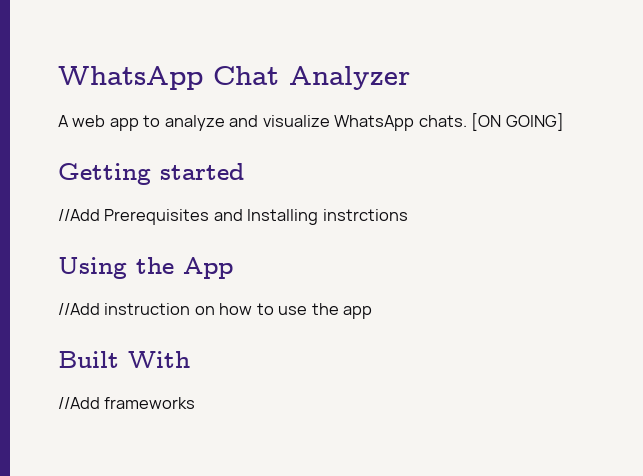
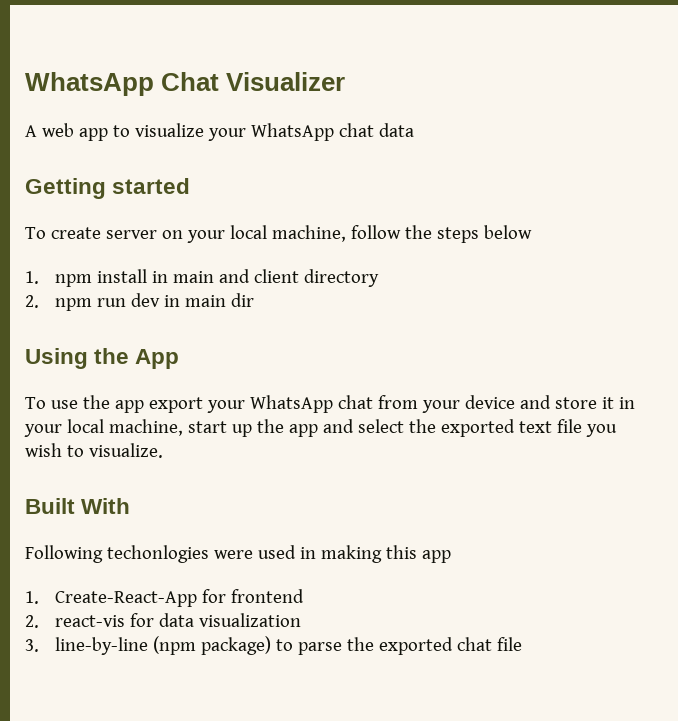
[289,66,410,90] Analyzer -> [226,72,346,91] Visualizer
[164,113,564,131] [58,163,244,185] [58,209,408,225] [58,257,233,279] [58,303,373,319] [58,351,190,368] [58,397,196,409] analyze and visualize WhatsApp chats. [ON GOING] // Getting started // //Add Prerequisites and Installing instrctions // Using the App // //Add instruction on how to use the app // Built With // //Add frameworks -> [134,123,414,141] [25,178,191,199] [25,225,532,243] [25,269,380,287] [25,293,255,311] [25,348,180,369] [25,395,635,413] [24,419,617,437] [25,443,163,458] [25,498,131,514] [25,545,451,563] [25,589,305,607] [25,613,302,628] [25,636,523,655] visualize your WhatsApp chat data // Getting started // To create server on your local machine, follow the steps below // 1. npm install in main and client directory // 2. npm run dev in main dir // Using the App // To use the app export your WhatsApp chat from your device and store it in your local machine, start up the app and select the exported text file you wish to visualize. // Built With // Following techonlogies were used in making this app // 1. Create-React-App for frontend // 2. react-vis for data visualization // 3. line-by-line (npm package) to parse the exported chat file

